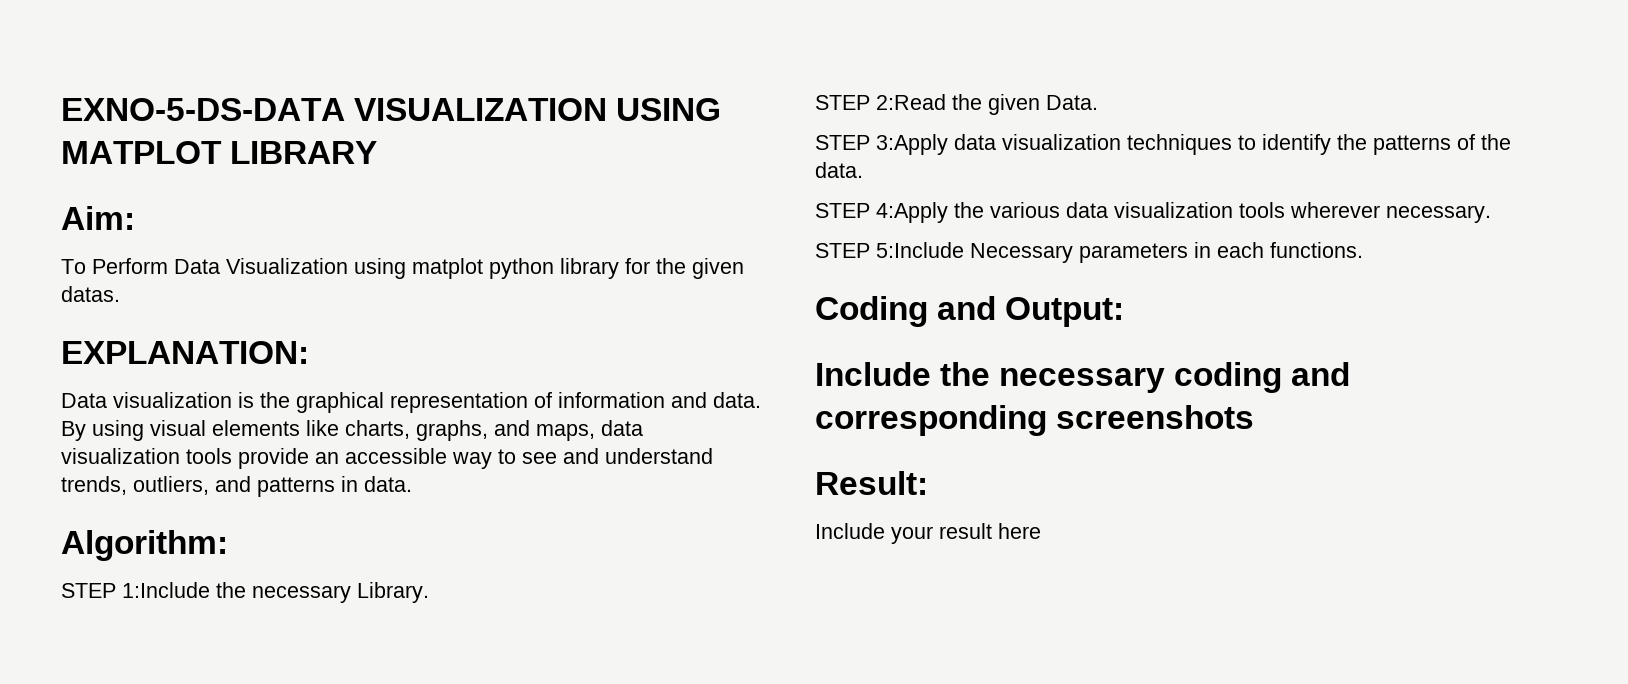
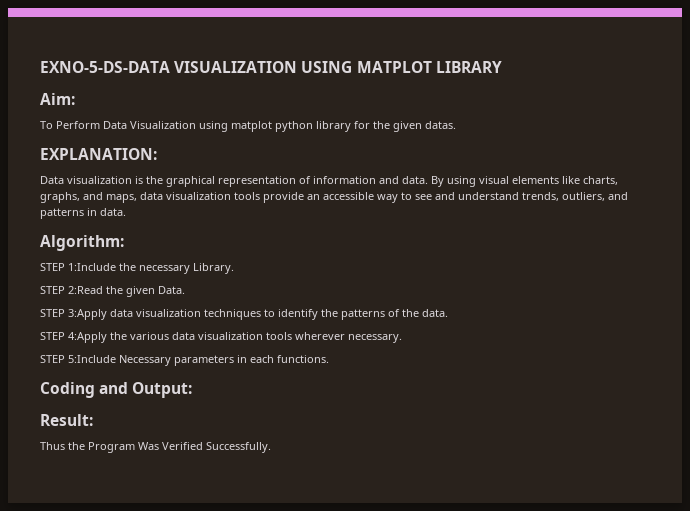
[815,362,1351,393] [815,405,1255,436] [815,471,928,495] [815,523,1041,544] Include the necessary coding and corresponding screenshots // Result: // Include your result here -> [40,414,93,426] [40,442,271,453] Result: // Thus the Program Was Verified Successfully.

